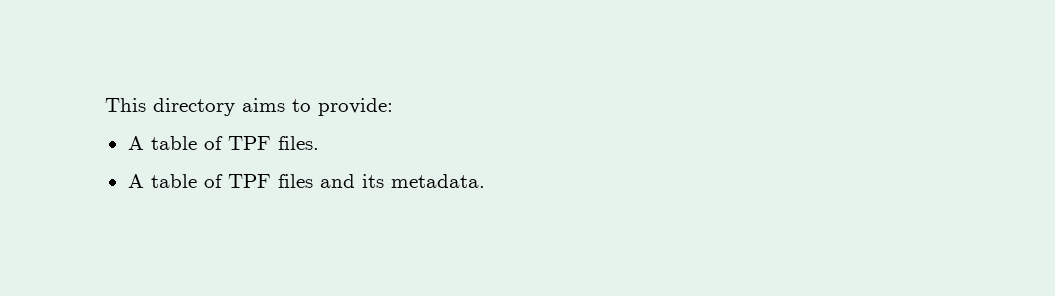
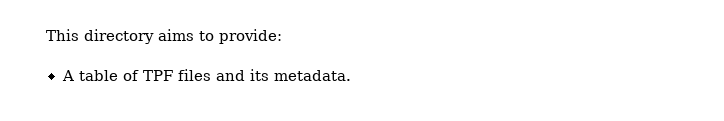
[127,136,319,150] // A table of TPF files. -> (282, 36) none

